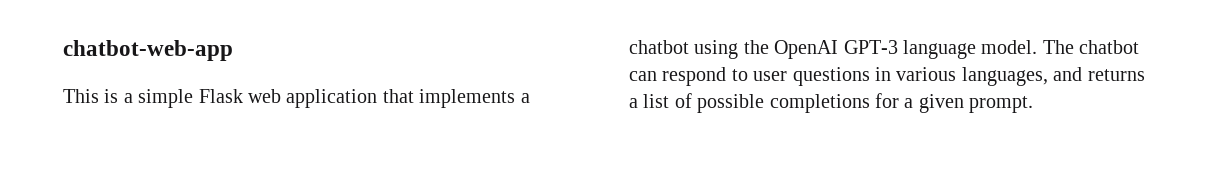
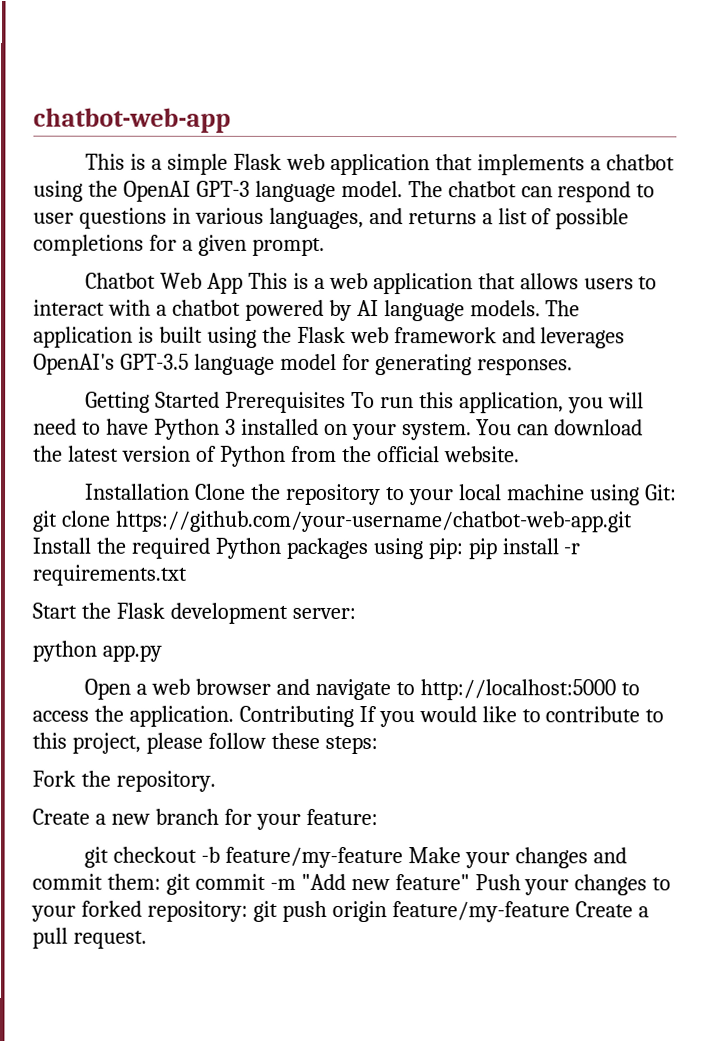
(1034, 104) none -> [85,272,658,295] [33,299,581,322] [33,326,626,349] [33,353,573,376] [85,391,644,414] [33,418,644,441] [33,445,520,467] [85,483,677,506] [32,510,633,533] [32,537,581,560] [32,564,187,586] [32,602,356,624] [32,640,162,662] [84,678,640,701] [32,705,665,728] [32,732,378,755] [32,770,216,792] [32,808,378,830] [84,846,627,869] [32,873,672,896] [31,900,649,923] [32,927,147,949] // Chatbot Web App This is a web application that allows users to interact with a chatbot powered by AI language models. The application is built using the Flask web framework and leverages OpenAI's GPT-3.5 language model for generating responses. // Getting Started Prerequisites To run this application, you will need to have Python 3 installed on your system. You can download the latest version of Python from the official website. // Installation Clone the repository to your local machine using Git: git clone https://github.com/your-username/chatbot-web-app.git Install the required Python packages using pip: pip install -r requirements.txt // Start the Flask development server: // python app.py // Open a web browser and navigate to http://localhost:5000 to access the application. Contributing If you would like to contribute to this project, please follow these steps: // Fork the repository. // Create a new branch for your feature: // git checkout -b feature/my-feature Make your changes and commit them: git commit -m "Add new feature" Push your changes to your forked repository: git push origin feature/my-feature Create a pull request.

